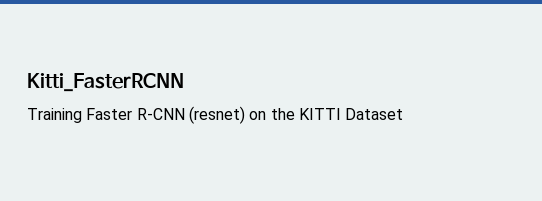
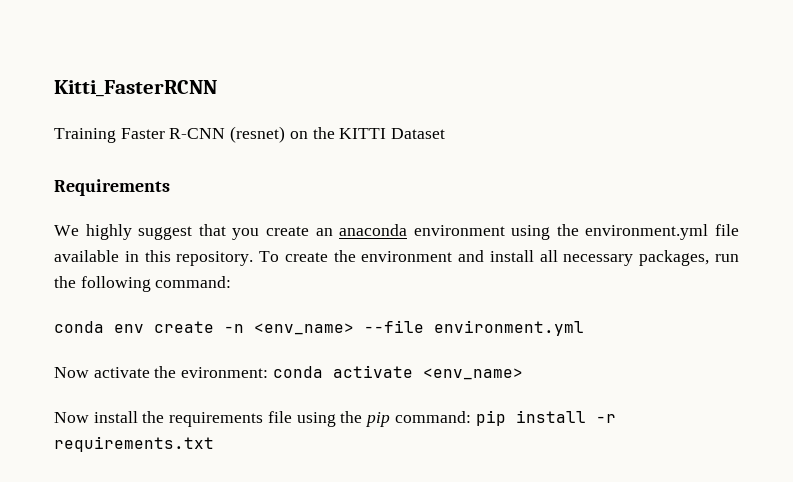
(404, 114) none -> [54,179,170,196] [54,224,739,240] [54,250,739,266] [54,276,232,292] [54,320,584,336] [54,365,523,380] [54,410,616,427] [54,436,214,452] // Requirements // We highly suggest that you create an anaconda environment using the environment.yml file available in this repository. To create the environment and install all necessary packages, run the following command: // conda env create -n <env_name> --file environment.yml // Now activate the evironment: conda activate <env_name> // Now install the requirements file using the pip command: pip install -r requirements.txt

